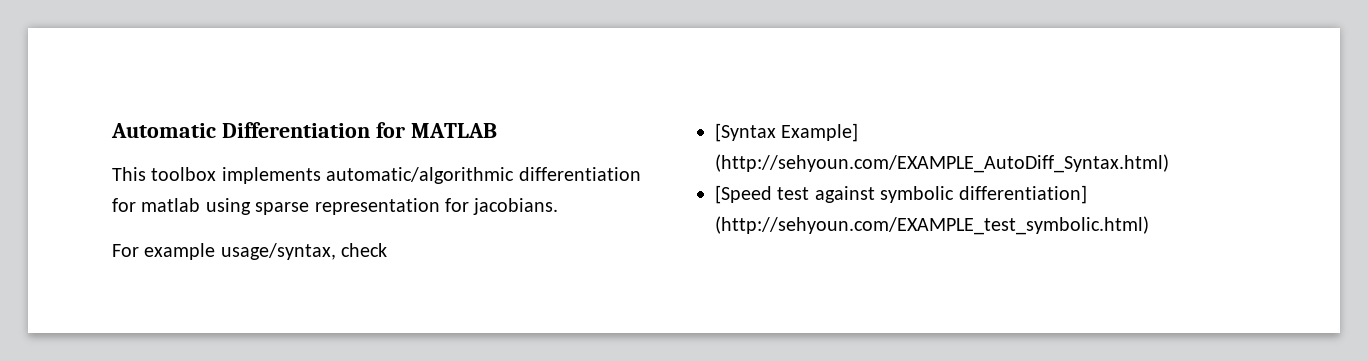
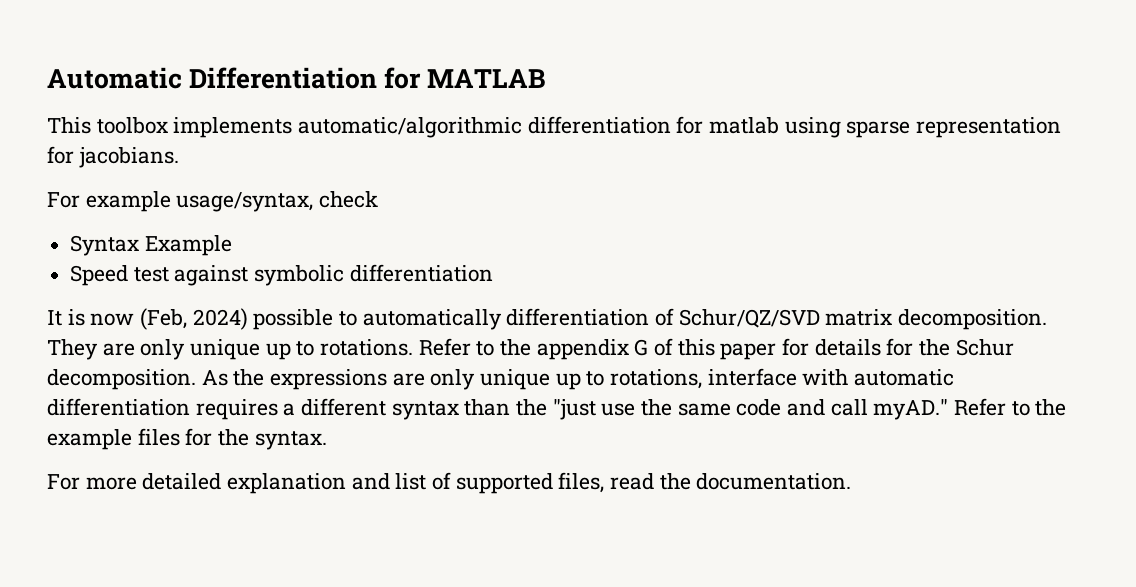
[715,123,859,142] [715,154,1169,173] [715,185,1087,204] [715,216,1149,235] [Syntax Example] (http://sehyoun.com/EXAMPLE_AutoDiff_Syntax.html) // [Speed test against symbolic differentiation] (http://sehyoun.com/EXAMPLE_test_symbolic.html) -> [70,235,232,256] [70,264,493,286] [47,308,1048,330] [47,338,1014,360] [47,368,955,390] [47,398,1067,420] [47,428,327,450] [47,472,852,494] Syntax Example // Speed test against symbolic differentiation // It is now (Feb, 2024) possible to automatically differentiation of Schur/QZ/SVD matrix decomposition. They are only unique up to rotations. Refer to the appendix G of this paper for details for the Schur decomposition. As the expressions are only unique up to rotations, interface with automatic differentiation requires a different syntax than the "just use the same code and call myAD." Refer to the example files for the syntax. // For more detailed explanation and list of supported files, read the documentation.

